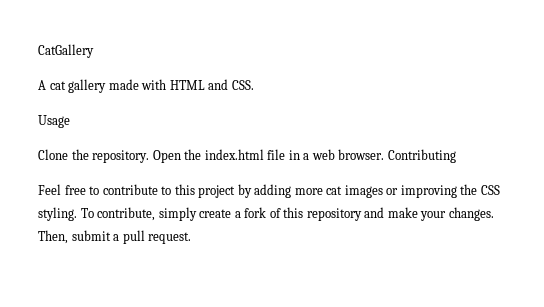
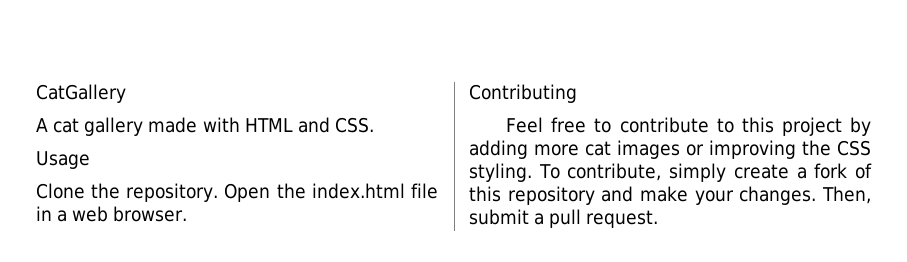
(385, 154) none -> (188, 214) //

